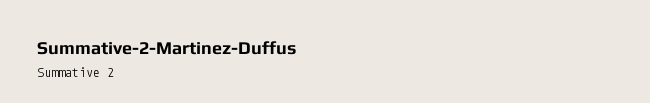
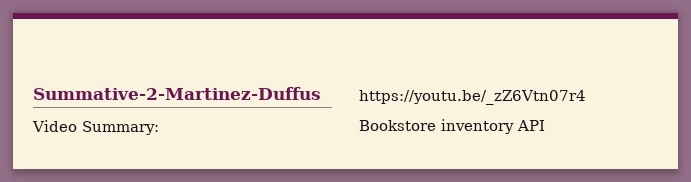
[37,67,114,77] Summative 2 -> [32,120,159,135] [359,90,586,105] [359,119,545,134] Video Summary: https://youtu.be/_zZ6Vtn07r4 // Bookstore inventory API

